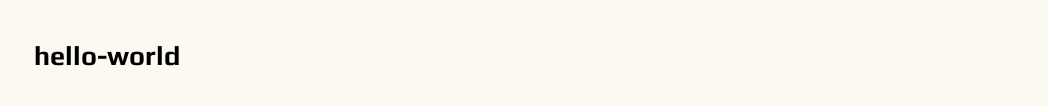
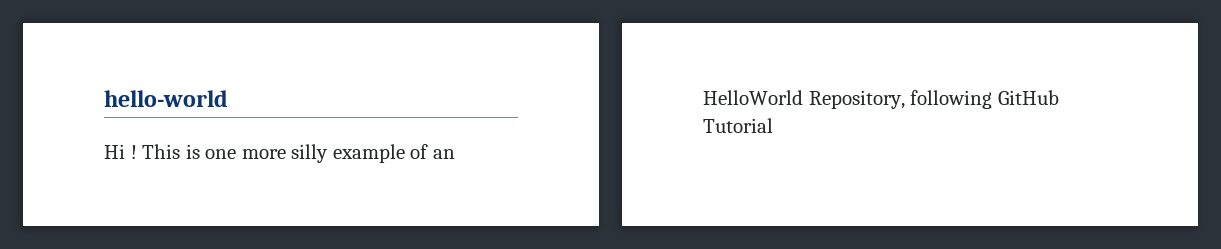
(180, 56) none -> [104,144,455,163] [703,90,1059,109] [703,118,773,133] // Hi ! This is one more silly example of an HelloWorld Repository, following GitHub Tutorial

